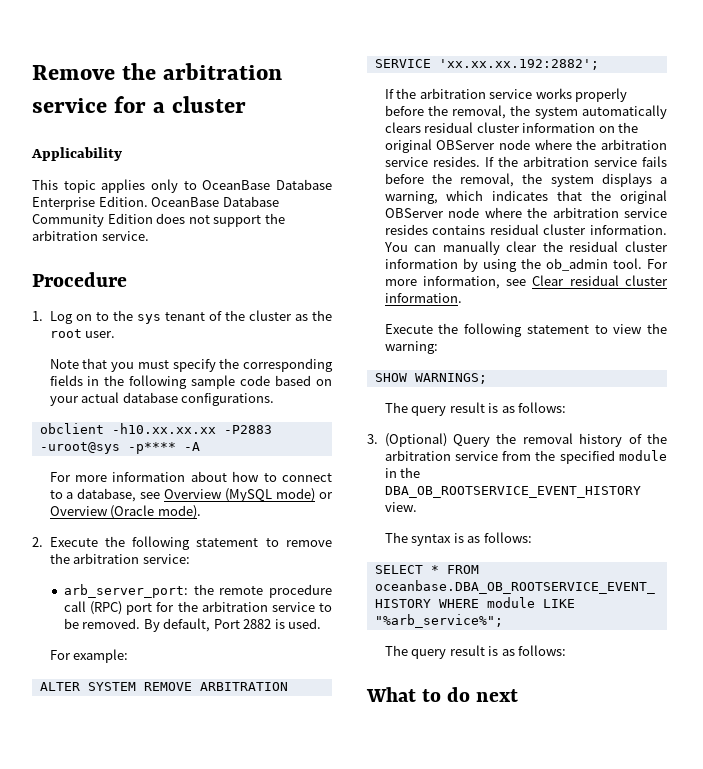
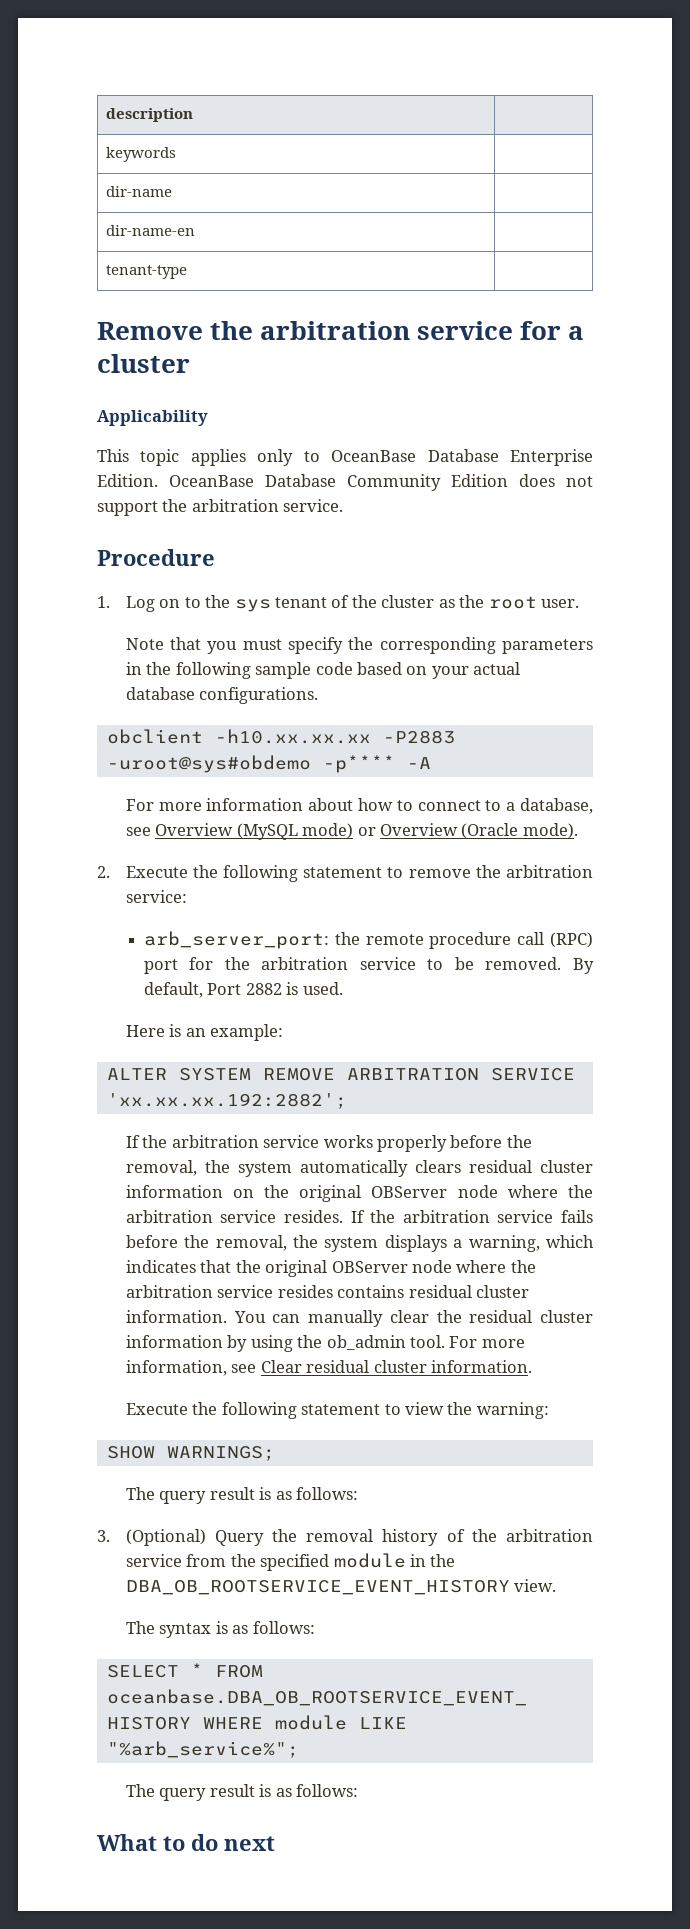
(32, 72) none -> [106,108,194,122] [106,147,177,162] [106,186,173,197] [106,225,196,236] [106,265,188,279] description | // keywords | // dir-name | // dir-name-en | // tenant-type | //
[49,375,83,386] fields -> [502,639,593,654] parameters
[39,442,120,454] -uroot@sys -> [106,755,311,773] -uroot@sys#obdemo
[49,650,71,660] For -> [125,1024,206,1037] Here is an

